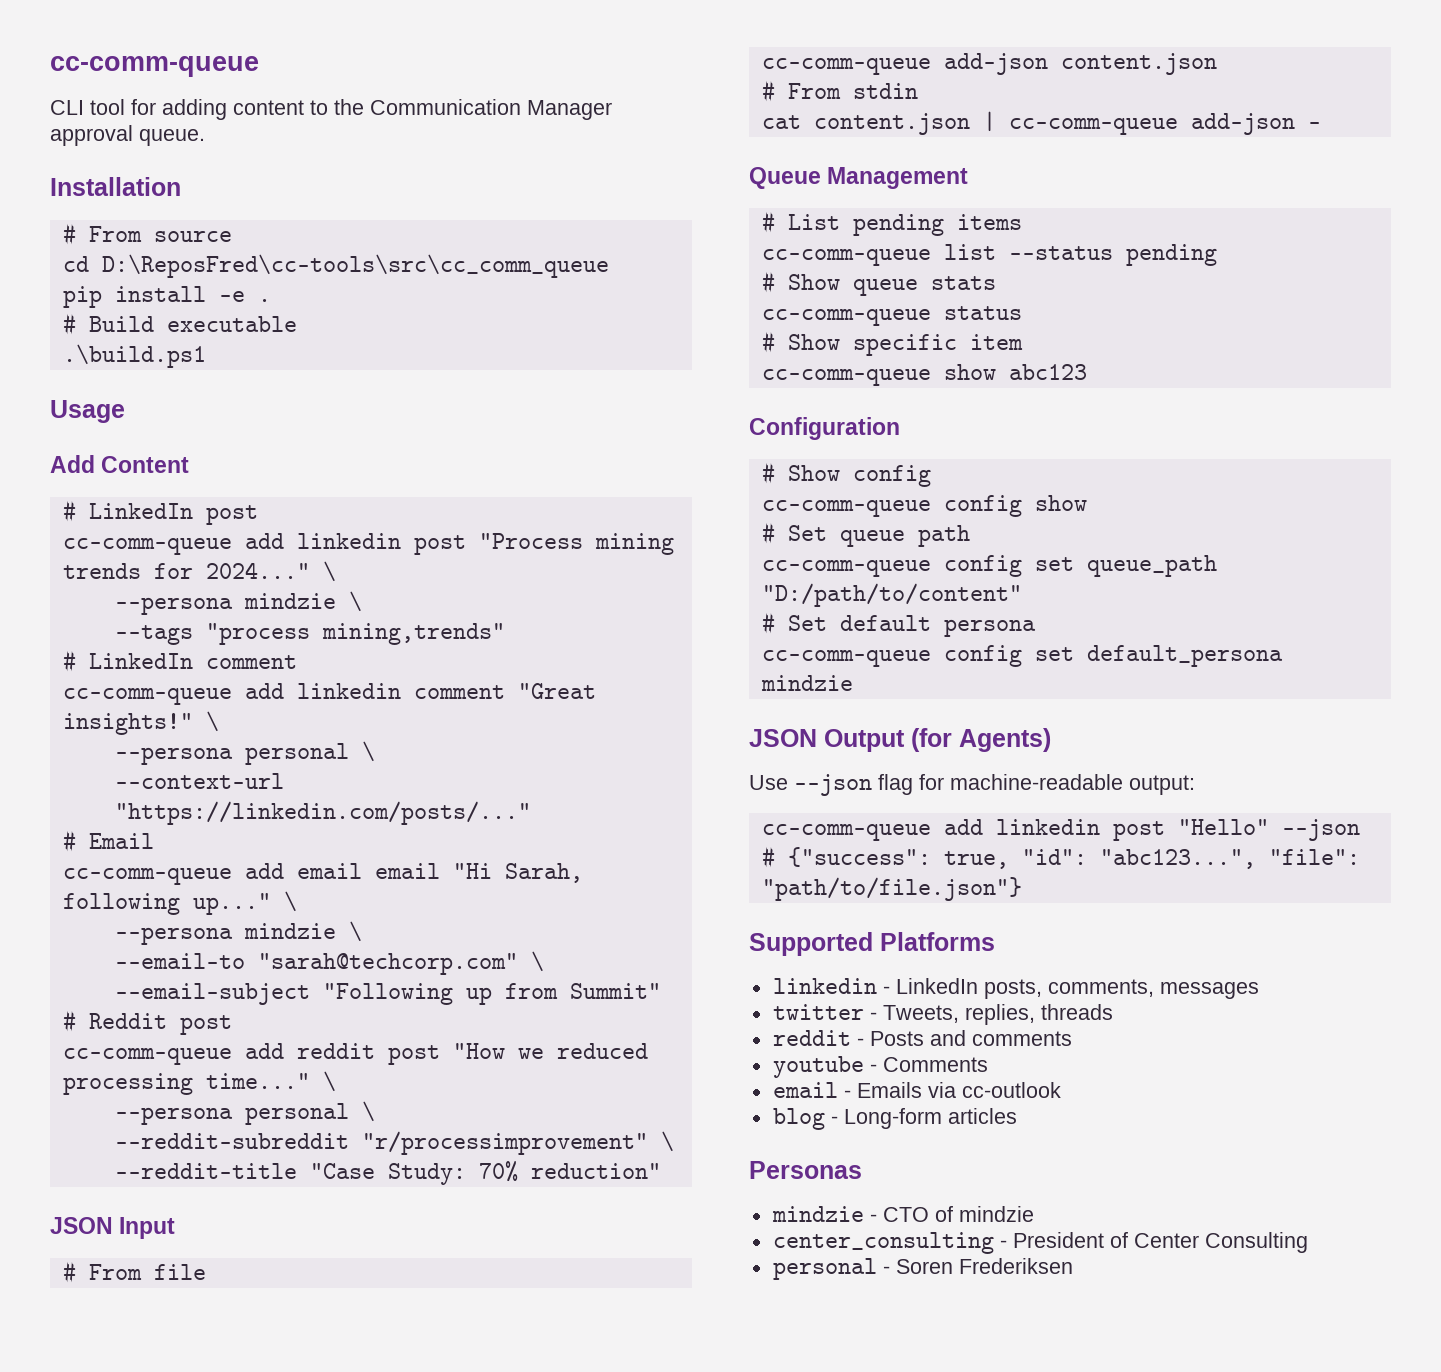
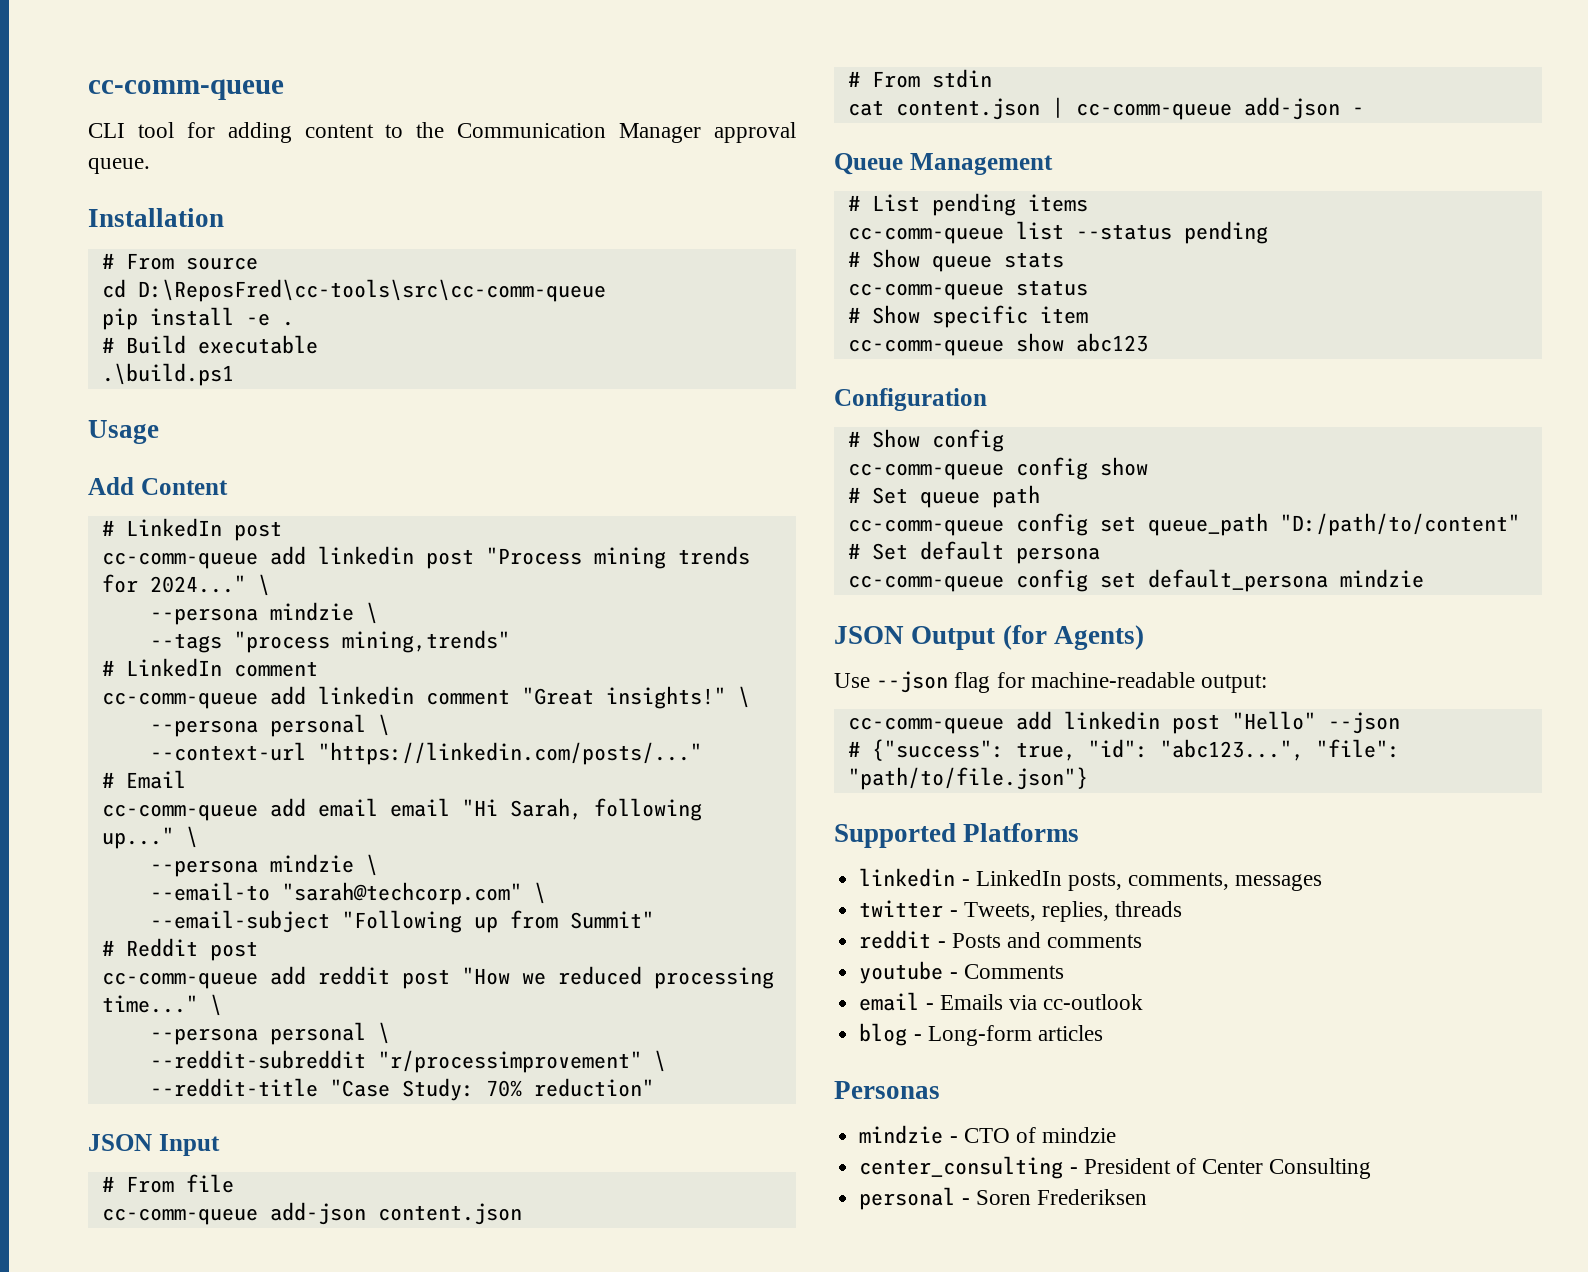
[101,254,609,278] D:\ReposFred\cc-tools\src\cc_comm_queue -> [137,279,606,302] D:\ReposFred\cc-tools\src\cc-comm-queue

